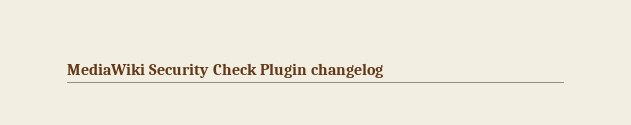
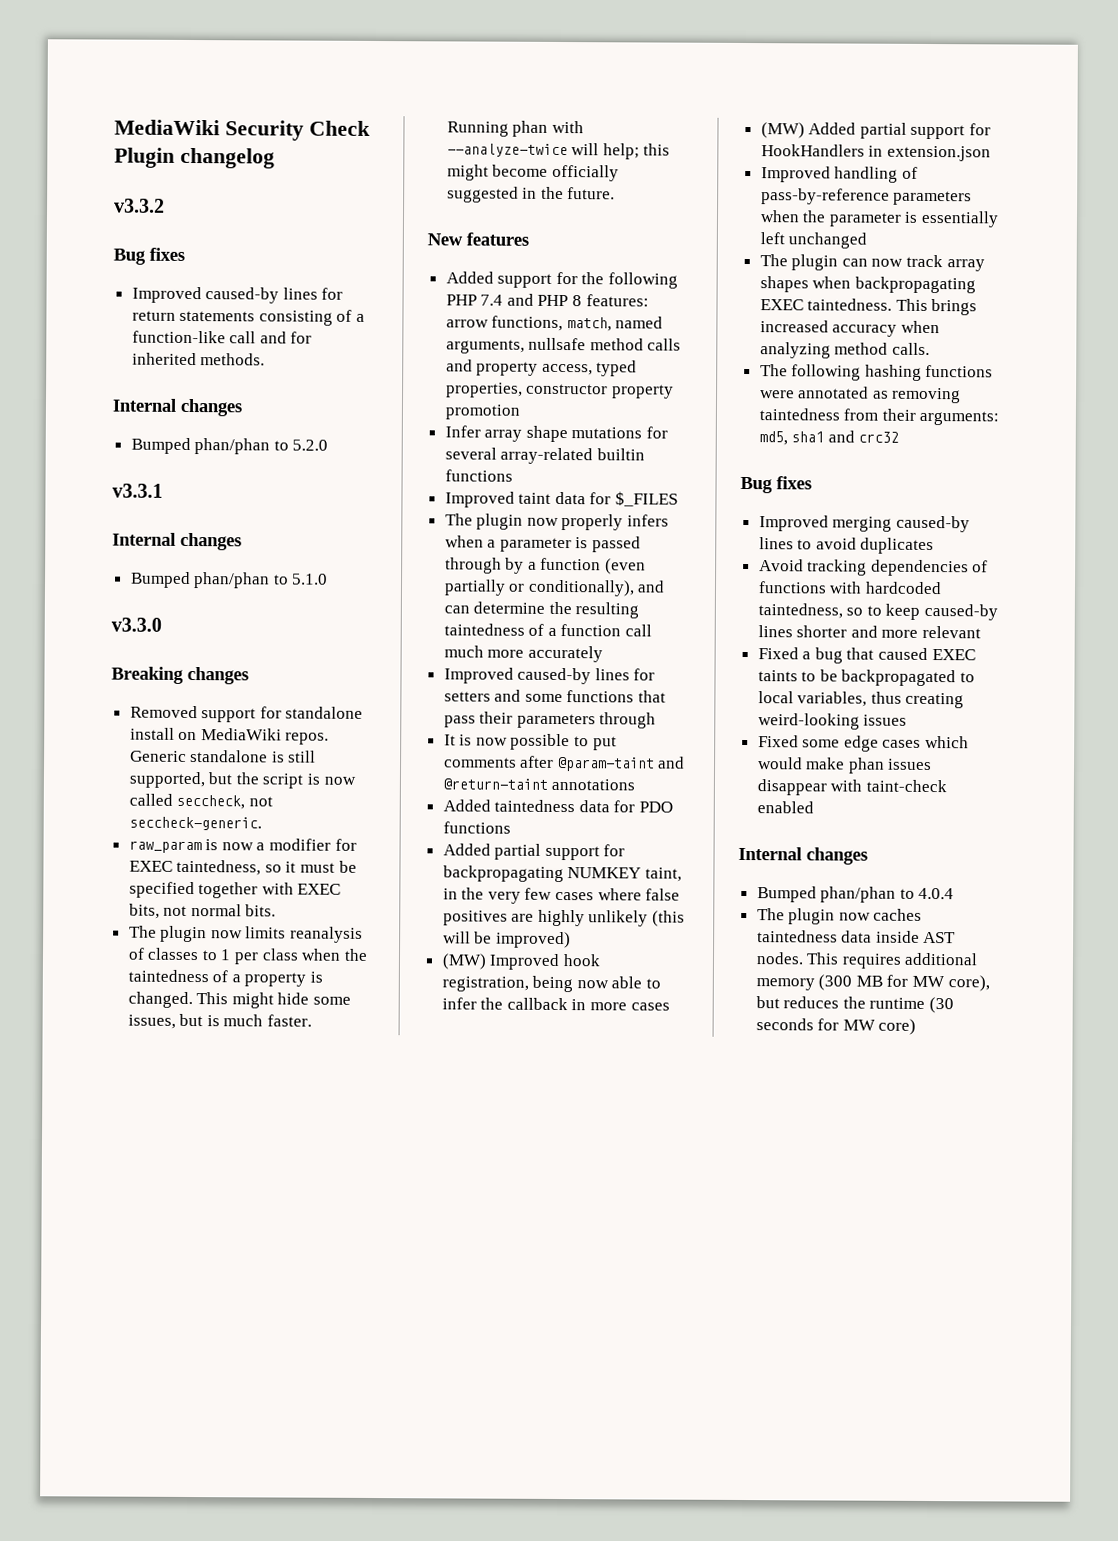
(384, 70) none -> [114,198,165,213] [113,247,185,265] [131,286,344,304] [131,309,366,326] [131,330,313,344] [131,352,266,366] [112,398,243,417] [130,437,329,455] [112,483,163,498] [112,532,242,551] [129,571,329,589] [111,617,162,632] [111,666,249,685] [129,705,364,723] [129,727,330,745] [129,750,317,763] [128,771,356,789] [128,793,273,810] [128,816,262,831] [128,838,357,854] [128,859,357,876] [128,881,342,899] [128,903,277,919] [128,925,364,943] [127,947,368,965] [127,969,324,987] [127,991,352,1009] [127,1013,313,1029] [446,120,584,137] [446,143,671,160] [446,164,619,182] [446,186,616,203] [427,232,529,246] [445,271,679,289] [445,293,649,307] [445,315,664,332] [445,337,682,354] [445,359,638,377] [445,382,674,399] [444,404,520,420] [444,425,669,443] [444,447,645,465] [444,469,513,482] [444,491,679,508] [444,513,670,531] [444,535,642,553] [444,557,647,575] [443,579,666,597] [443,601,640,619] [443,623,653,637] [443,645,603,663] [443,667,656,685] [443,689,667,703] [443,711,657,729] [443,733,617,751] [443,755,686,772] [442,778,636,791] [442,799,674,813] [442,821,511,834] [442,843,626,861] [442,865,682,883] [442,887,681,904] [442,909,686,927] [442,931,571,949] [441,953,601,971] [441,975,662,993] [441,997,670,1011] [760,122,992,140] [760,144,991,162] [760,166,918,183] [760,188,973,206] [759,210,1000,228] [759,232,868,249] [759,254,985,272] [759,276,976,294] [759,298,978,316] [759,320,940,337] [759,342,930,359] [759,364,994,381] [759,386,962,404] [758,408,1000,426] [758,430,900,446] [740,476,812,494] [758,515,970,533] [758,537,935,555] [758,559,989,577] [757,581,942,595] [757,603,999,621] [757,625,982,639] [757,647,976,664] [757,669,976,687] [757,691,965,709] [757,713,908,730] [757,735,970,752] [757,757,933,774] [756,779,947,796] [756,801,814,814] [738,846,868,865] [756,886,955,903] [756,908,923,925] [756,930,957,944] [755,952,979,969] [755,974,990,992] [755,996,955,1014] [755,1018,917,1035] // v3.3.2 // Bug fixes // Improved caused-by lines for return statements consisting of a function-like call and for inherited methods. // Internal changes // Bumped phan/phan to 5.2.0 // v3.3.1 // Internal changes // Bumped phan/phan to 5.1.0 // v3.3.0 // Breaking changes // Removed support for standalone install on MediaWiki repos. Generic standalone is still supported, but the script is now called seccheck, not seccheck-generic. // raw_param is now a modifier for EXEC taintedness, so it must be specified together with EXEC bits, not normal bits. // The plugin now limits reanalysis of classes to 1 per class when the taintedness of a property is changed. This might hide some issues, but is much faster. Running phan with --analyze-twice will help; this might become officially suggested in the future. // New features // Added support for the following PHP 7.4 and PHP 8 features: arrow functions, match, named arguments, nullsafe method calls and property access, typed properties, constructor property promotion // Infer array shape mutations for several array-related builtin functions // Improved taint data for $_FILES // The plugin now properly infers when a parameter is passed through by a function (even partially or conditionally), and can determine the resulting taintedness of a function call much more accurately // Improved caused-by lines for setters and some functions that pass their parameters through // It is now possible to put comments after @param-taint and @return-taint annotations // Added taintedness data for PDO functions // Added partial support for backpropagating NUMKEY taint, in the very few cases where false positives are highly unlikely (this will be improved) // (MW) Improved hook registration, being now able to infer the callback in more cases // (MW) Added partial support for HookHandlers in extension.json // Improved handling of pass-by-reference parameters when the parameter is essentially left unchanged // The plugin can now track array shapes when backpropagating EXEC taintedness. This brings increased accuracy when analyzing method calls. // The following hashing functions were annotated as removing taintedness from their arguments: md5, sha1 and crc32 // Bug fixes // Improved merging caused-by lines to avoid duplicates // Avoid tracking dependencies of functions with hardcoded taintedness, so to keep caused-by lines shorter and more relevant // Fixed a bug that caused EXEC taints to be backpropagated to local variables, thus creating weird-looking issues // Fixed some edge cases which would make phan issues disappear with taint-check enabled // Internal changes // Bumped phan/phan to 4.0.4 // The plugin now caches taintedness data inside AST nodes. This requires additional memory (300 MB for MW core), but reduces the runtime (30 seconds for MW core)

